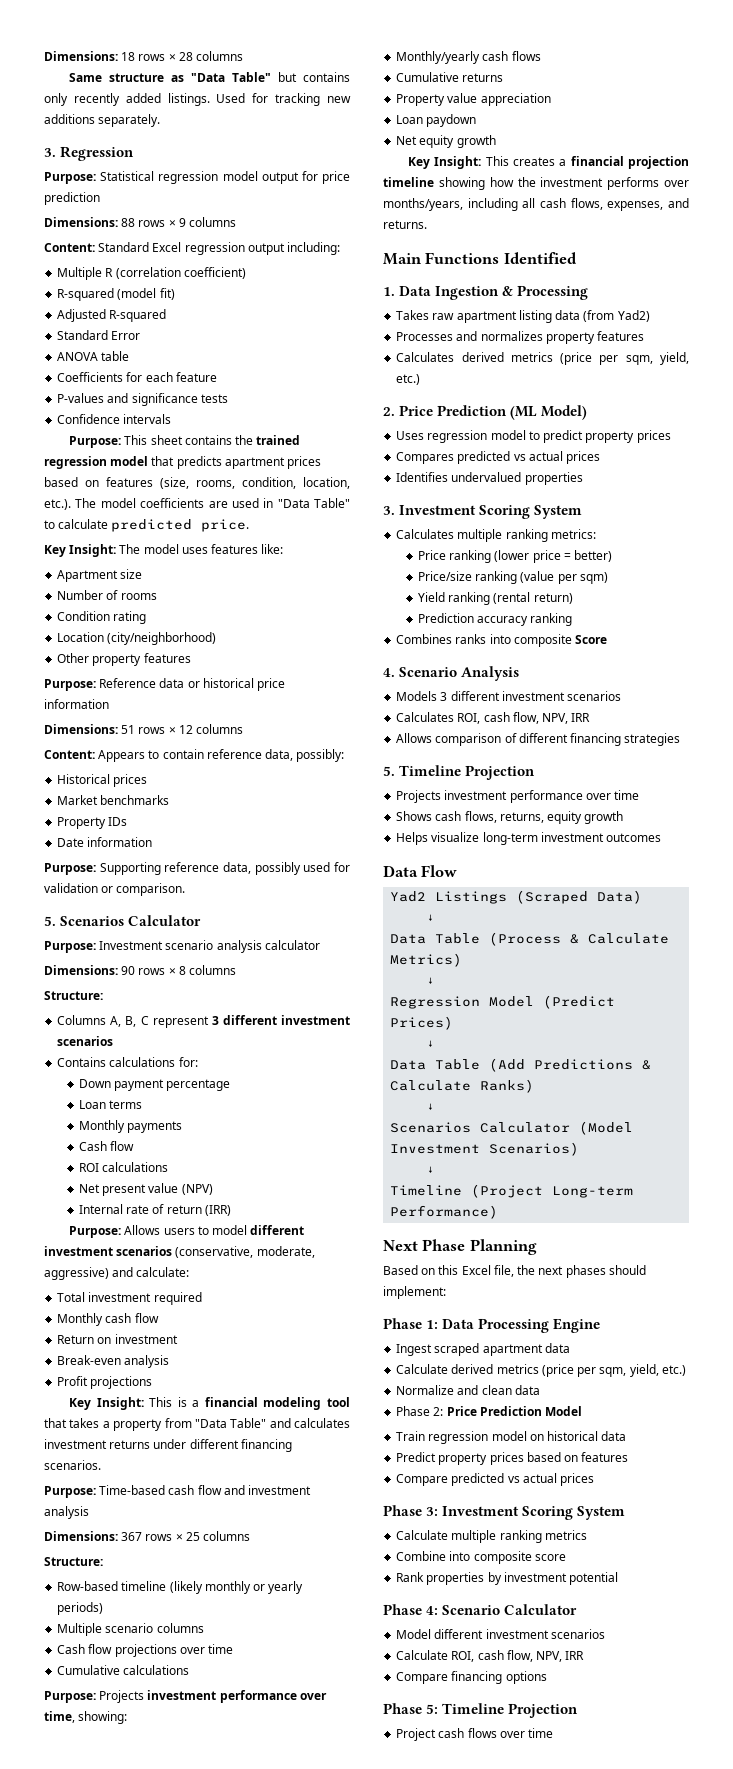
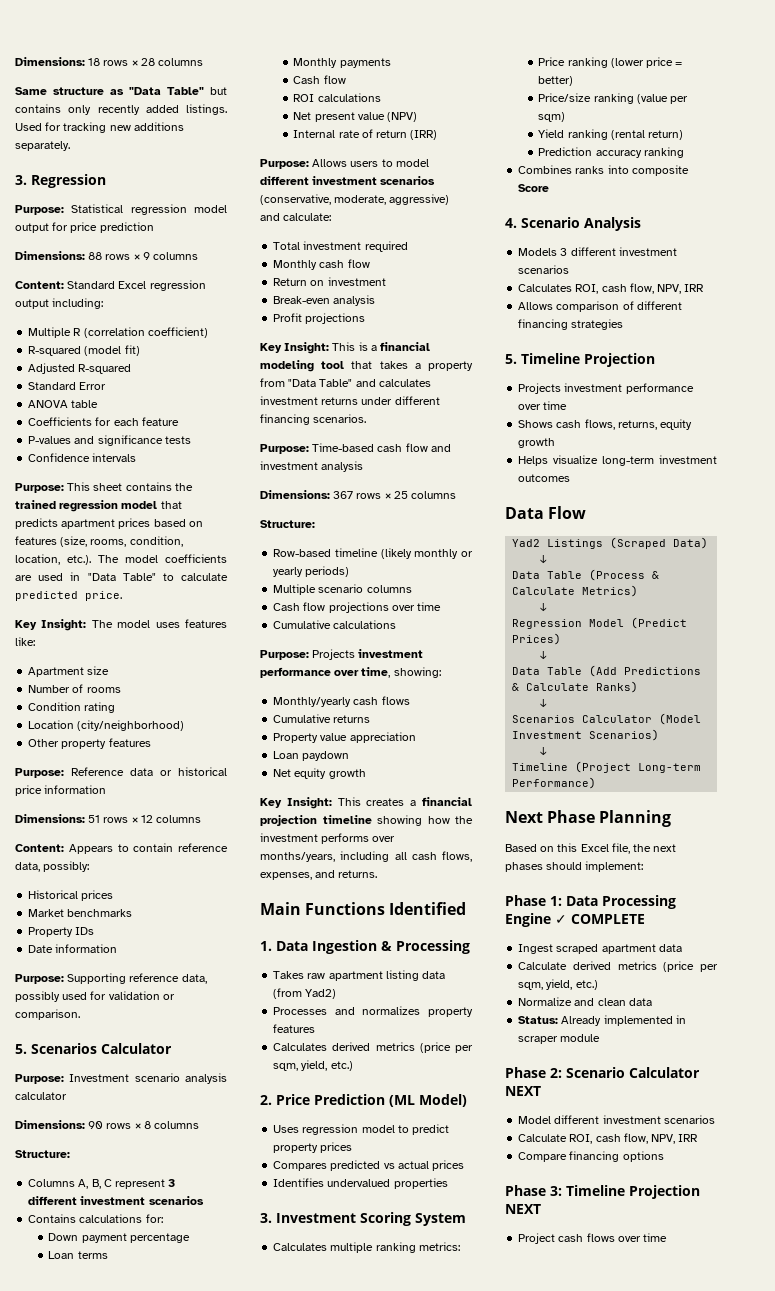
(601, 1325) none -> [555,914,645,924] ✓ COMPLETE
[396,1406,583,1416] [396,1431,627,1444] [396,1452,629,1465] [396,1473,595,1486] [383,1505,626,1520] [396,1530,587,1543] [396,1551,566,1564] [396,1572,619,1585] [383,1604,439,1615] Phase 2: Price Prediction Model // Train regression model on historical data // Predict property prices based on features // Compare predicted vs actual prices // Phase 3: Investment Scoring System // Calculate multiple ranking metrics // Combine into composite score // Rank properties by investment potential // Phase 4: -> [518,1015,686,1026] [518,1034,601,1044] [505,1067,562,1078] Status: Already implemented in scraper module // Phase 2:
(578, 1609) none -> [505,1086,541,1096] NEXT
[426,1703,579,1718] 5: Timeline Projection -> [550,1185,700,1199] [505,1204,541,1214] 3: Timeline Projection NEXT

